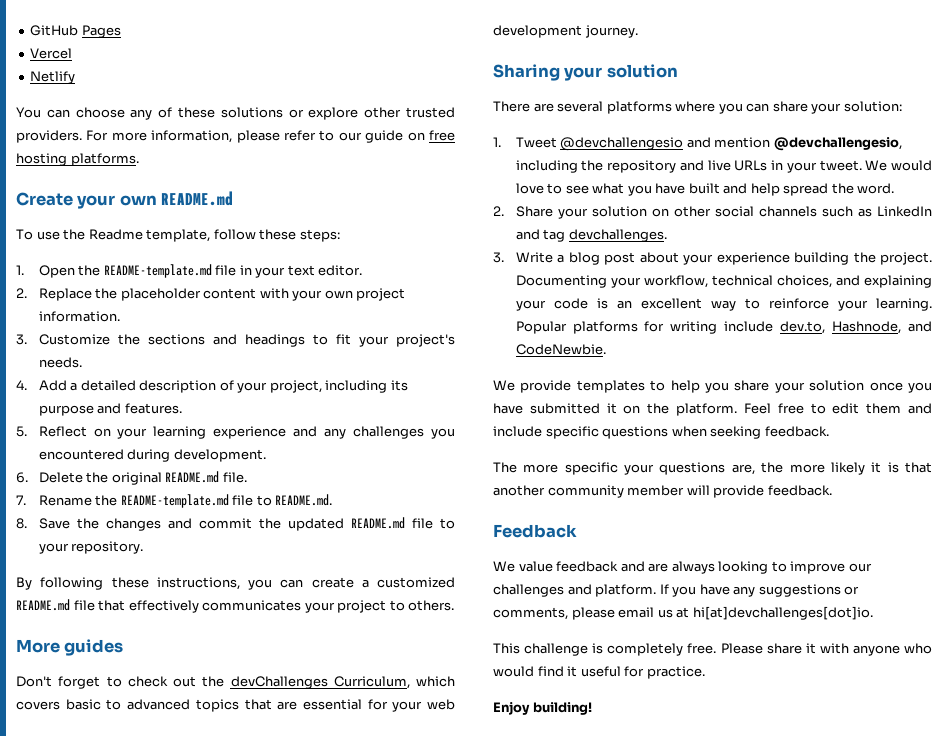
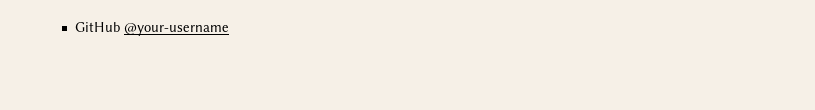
[81,25,121,38] [30,48,73,59] [30,71,76,84] [16,107,456,120] [16,130,455,143] [16,153,139,166] [16,191,234,209] [16,229,340,242] [16,264,363,278] [16,288,406,301] [38,311,120,322] [16,334,456,347] [38,357,82,368] [16,380,408,393] [38,403,182,416] [16,426,456,439] [38,449,266,462] [16,471,247,485] [16,494,333,508] [16,517,456,531] [38,541,144,554] [16,577,455,590] [16,599,455,613] [16,639,124,656] [16,676,455,689] [16,699,455,712] [493,25,638,38] [493,64,678,81] [493,101,902,114] [493,137,902,151] [515,160,932,173] [515,183,895,196] [493,206,933,219] [515,229,667,242] [493,252,932,265] [515,275,932,288] [515,298,933,311] [515,321,933,334] [515,344,606,355] [493,380,932,393] [493,403,932,416] [493,426,829,439] [493,462,933,475] [493,485,832,498] [493,524,577,538] [493,561,872,574] [493,584,860,597] [493,606,873,620] [493,643,933,656] [493,666,705,679] [493,701,592,715] Pages // Vercel // Netlify // You can choose any of these solutions or explore other trusted providers. For more information, please refer to our guide on free hosting platforms. // Create your own README.md // To use the Readme template, follow these steps: // 1. Open the README-template.md file in your text editor. // 2. Replace the placeholder content with your own project information. // 3. Customize the sections and headings to fit your project's needs. // 4. Add a detailed description of your project, including its purpose and features. // 5. Reflect on your learning experience and any challenges you encountered during development. // 6. Delete the original README.md file. // 7. Rename the README-template.md file to README.md. // 8. Save the changes and commit the updated README.md file to your repository. // By following these instructions, you can create a customized README.md file that effectively communicates your project to others. // More guides // Don't forget to check out the devChallenges Curriculum, which covers basic to advanced topics that are essential for your web development journey. // Sharing your solution // There are several platforms where you can share your solution: // 1. Tweet @devchallengesio and mention @devchallengesio, including the repository and live URLs in your tweet. We would love to see what you have built and help spread the word. // 2. Share your solution on other social channels such as LinkedIn and tag devchallenges. // 3. Write a blog post about your experience building the project. Documenting your workflow, technical choices, and explaining your code is an excellent way to reinforce your learning. Popular platforms for writing include dev.to, Hashnode, and CodeNewbie. // We provide templates to help you share your solution once you have submitted it on the platform. Feel free to edit them and include specific questions when seeking feedback. // The more specific your questions are, the more likely it is that another community member will provide feedback. // Feedback // We value feedback and are always looking to improve our challenges and platform. If you have any suggestions or comments, please email us at hi[at]devchallenges[dot]io. // This challenge is completely free. Please share it with anyone who would find it useful for practice. // Enjoy building! -> [123,23,229,36] @your-username

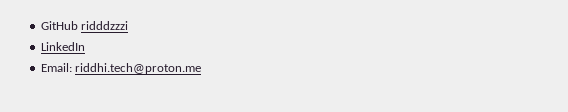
[123,23,229,36] @your-username -> [81,21,129,30] [40,42,85,51] [40,63,202,74] ridddzzzi // LinkedIn // Email: riddhi.tech@proton.me

